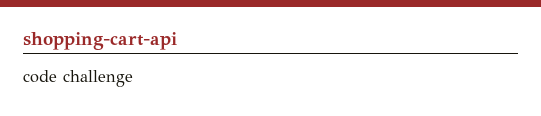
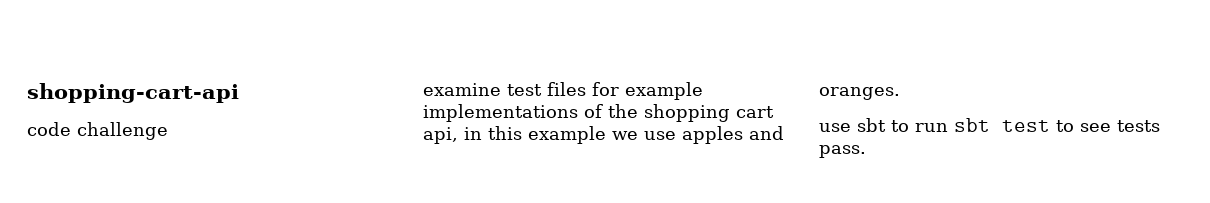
(133, 78) none -> [423,82,703,100] [423,104,774,122] [423,126,784,144] [819,87,900,100] [819,118,1160,132] [819,145,866,158] // examine test files for example implementations of the shopping cart api, in this example we use apples and oranges. // use sbt to run sbt test to see tests pass.

